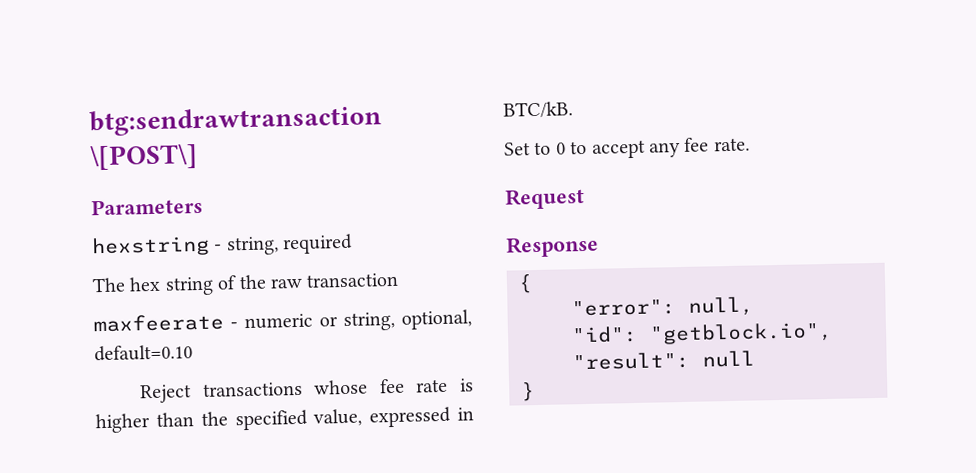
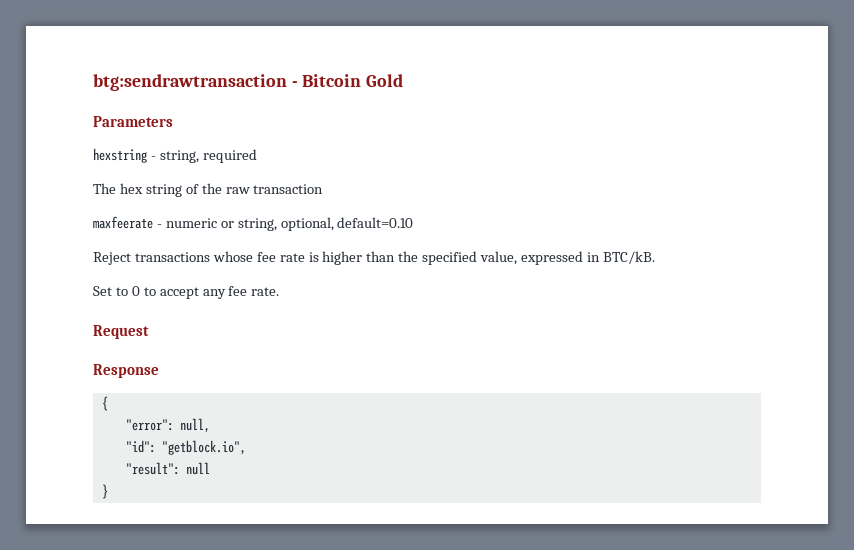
[90,144,198,171] \[POST\] -> [291,74,404,87] - Bitcoin Gold

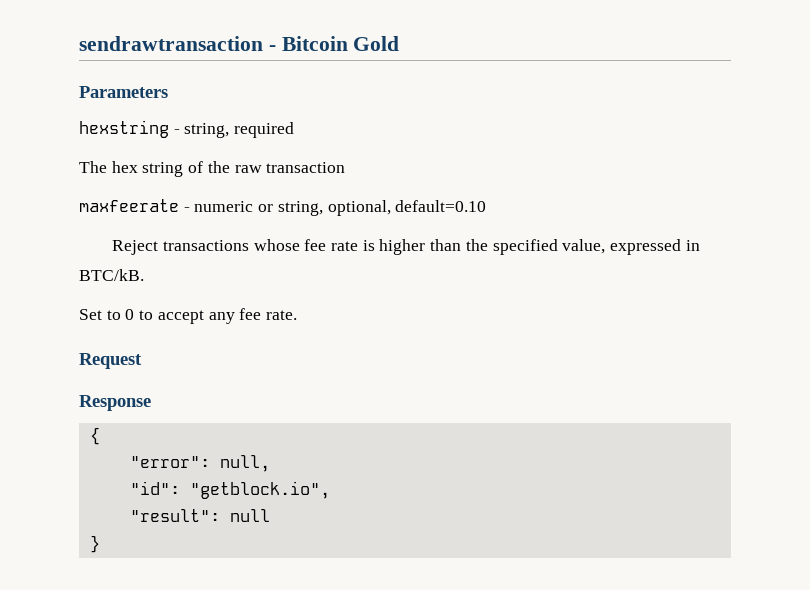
[93,74,287,91] btg:sendrawtransaction -> [79,36,263,51] sendrawtransaction

